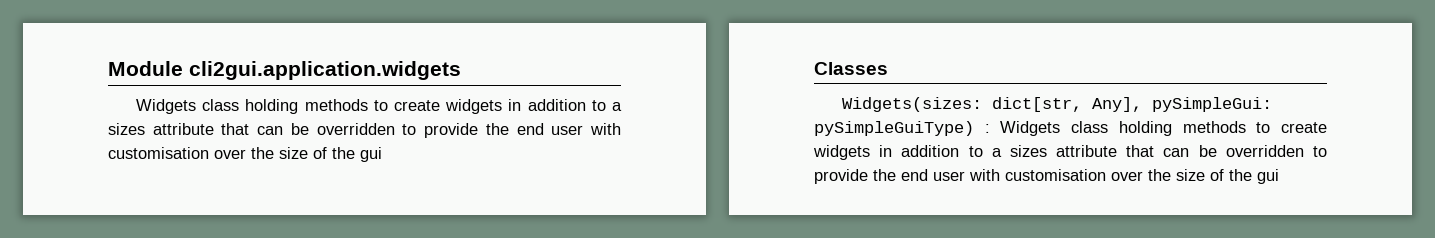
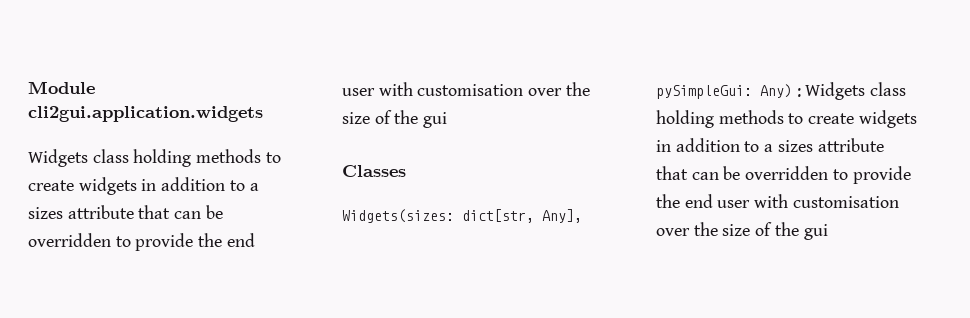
[814,121,974,136] pySimpleGuiType) -> [760,84,792,98] Any)

